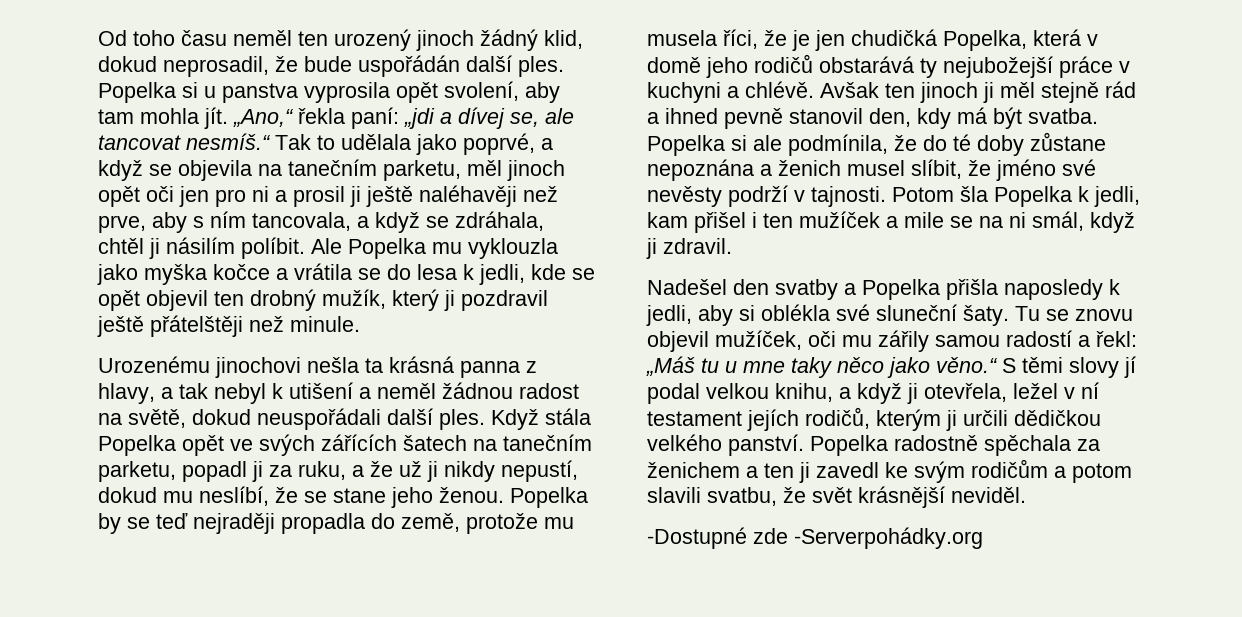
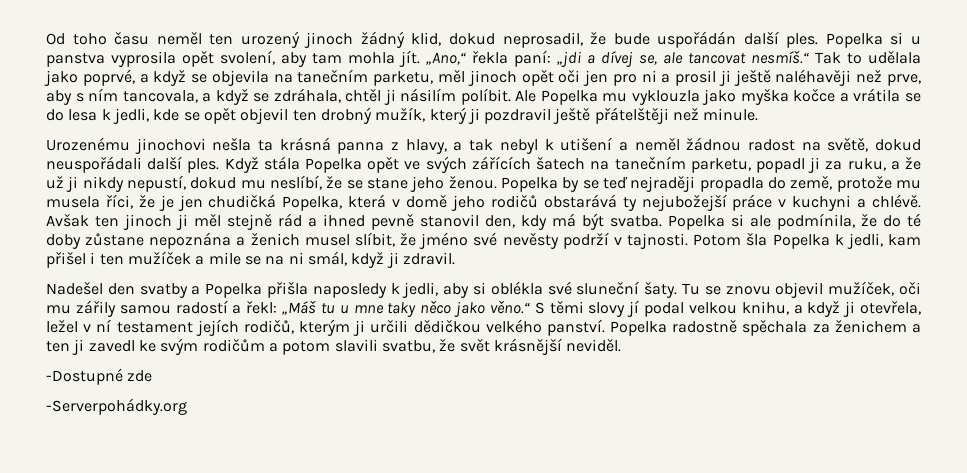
(788, 536) none -> (153, 376) //

